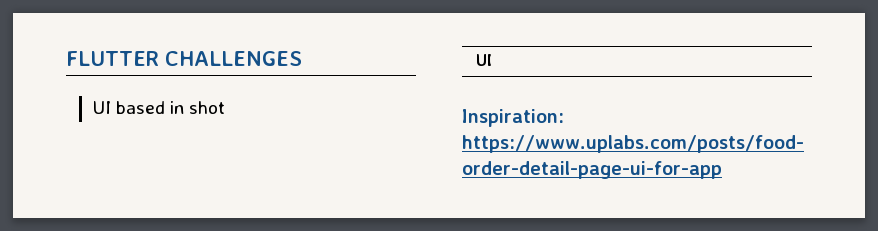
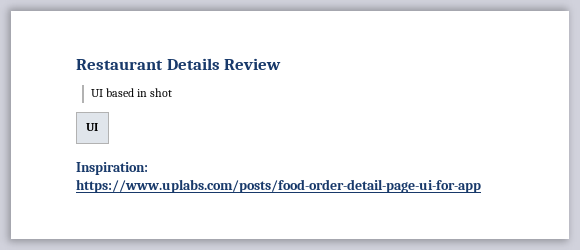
[66,51,302,66] FLUTTER CHALLENGES -> [76,58,282,70] Restaurant Details Review

